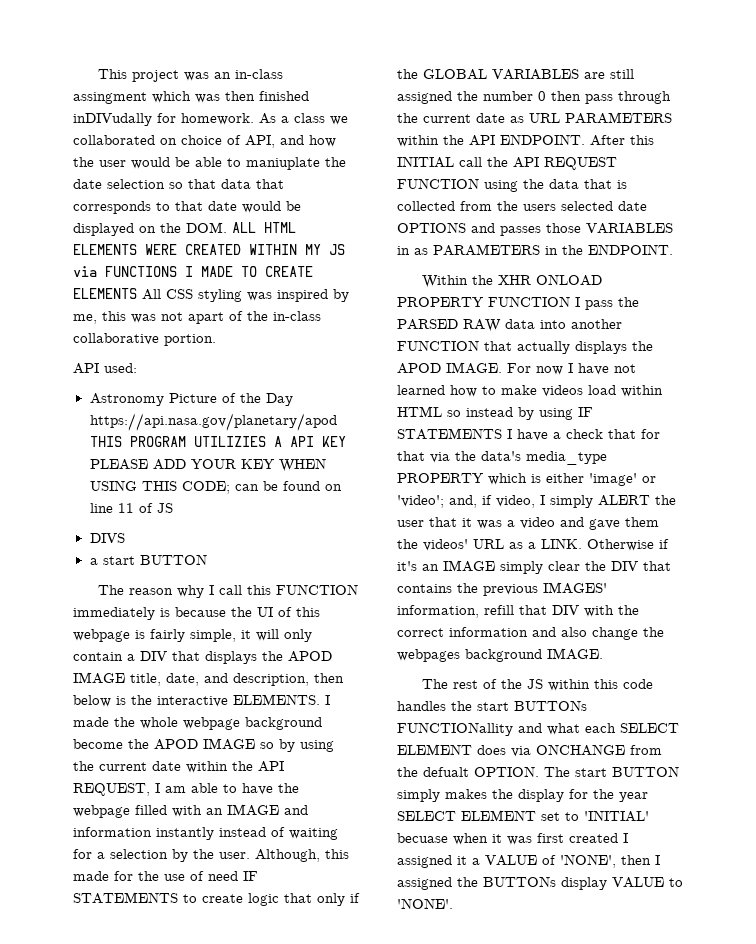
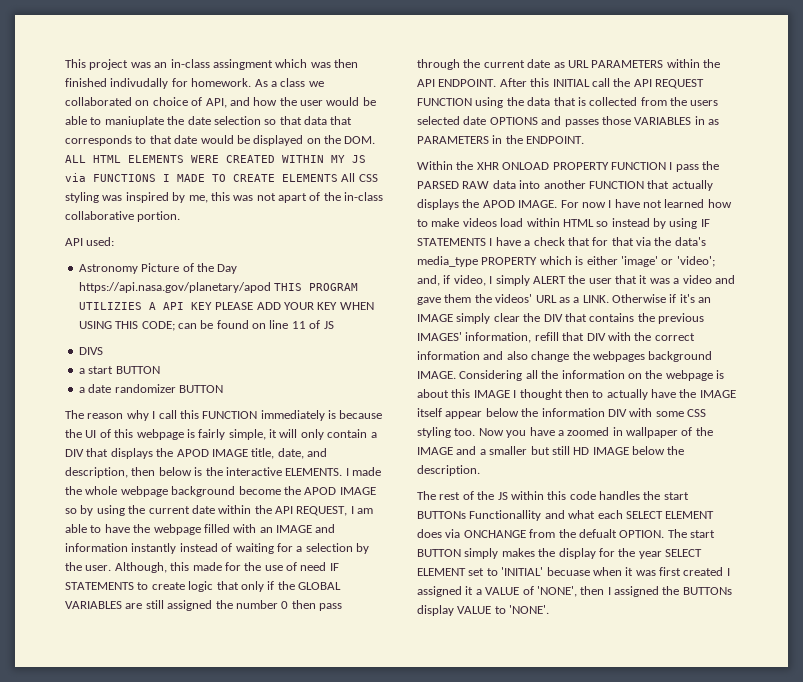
[73,113,152,126] inDIVudally -> [110,78,169,89] indivudally
(207, 559) none -> [78,384,223,393] // a date randomizer BUTTON
(603, 654) none -> [459,370,724,381] [417,389,736,400] [417,408,706,419] [417,427,713,438] [417,446,685,455] [417,465,480,476] Considering all the information on the webpage is about this IMAGE I thought then to actually have the IMAGE itself appear below the information DIV with some CSS styling too. Now you have a zoomed in wallpaper of the IMAGE and a smaller but still HD IMAGE below the description.
[397,722,513,736] FUNCTIONallity -> [469,510,542,521] Functionallity

